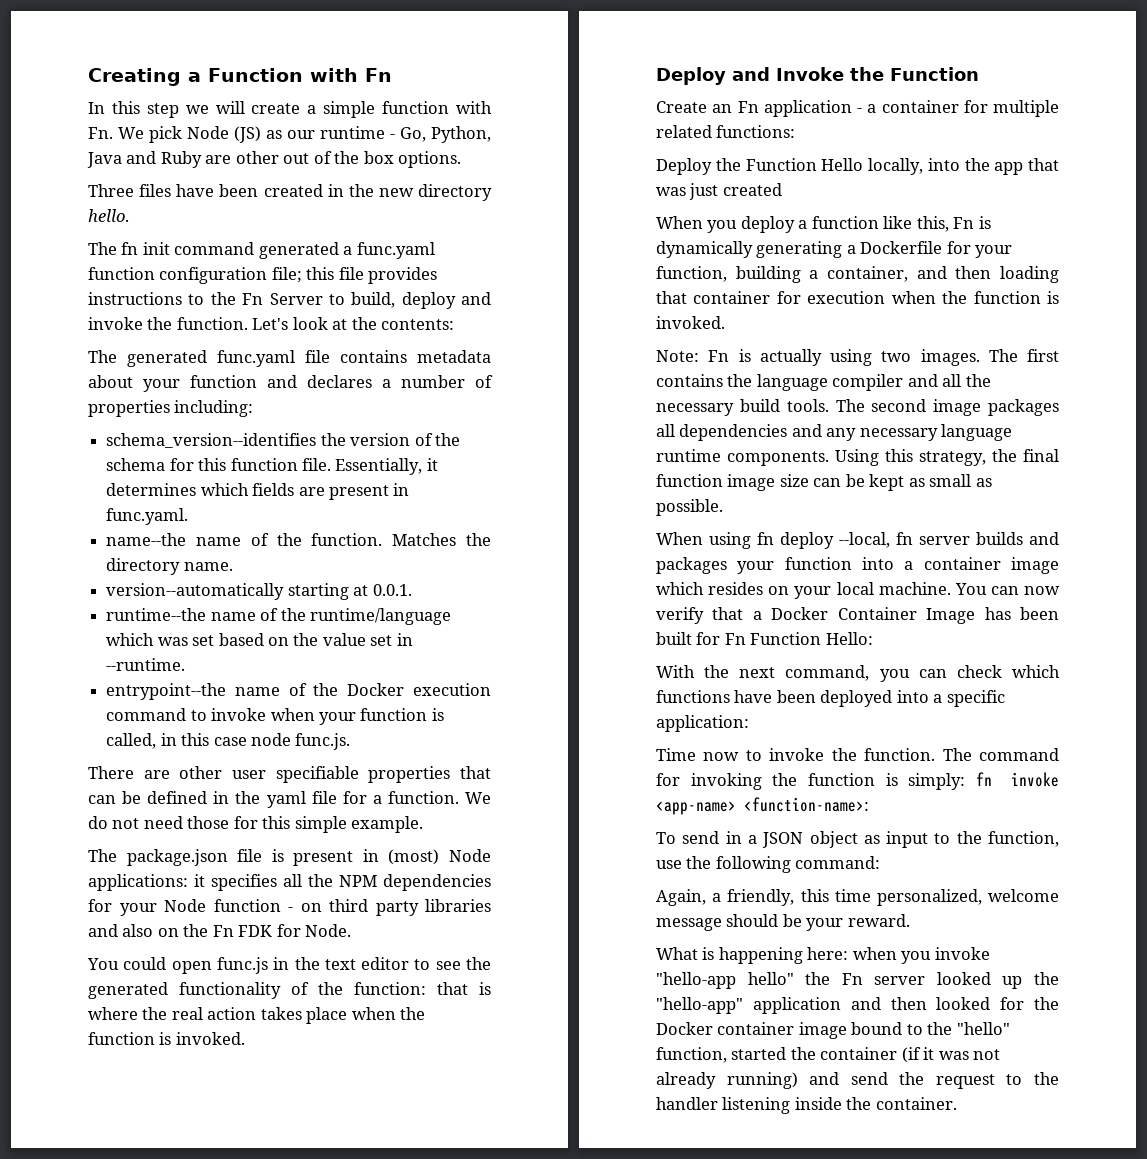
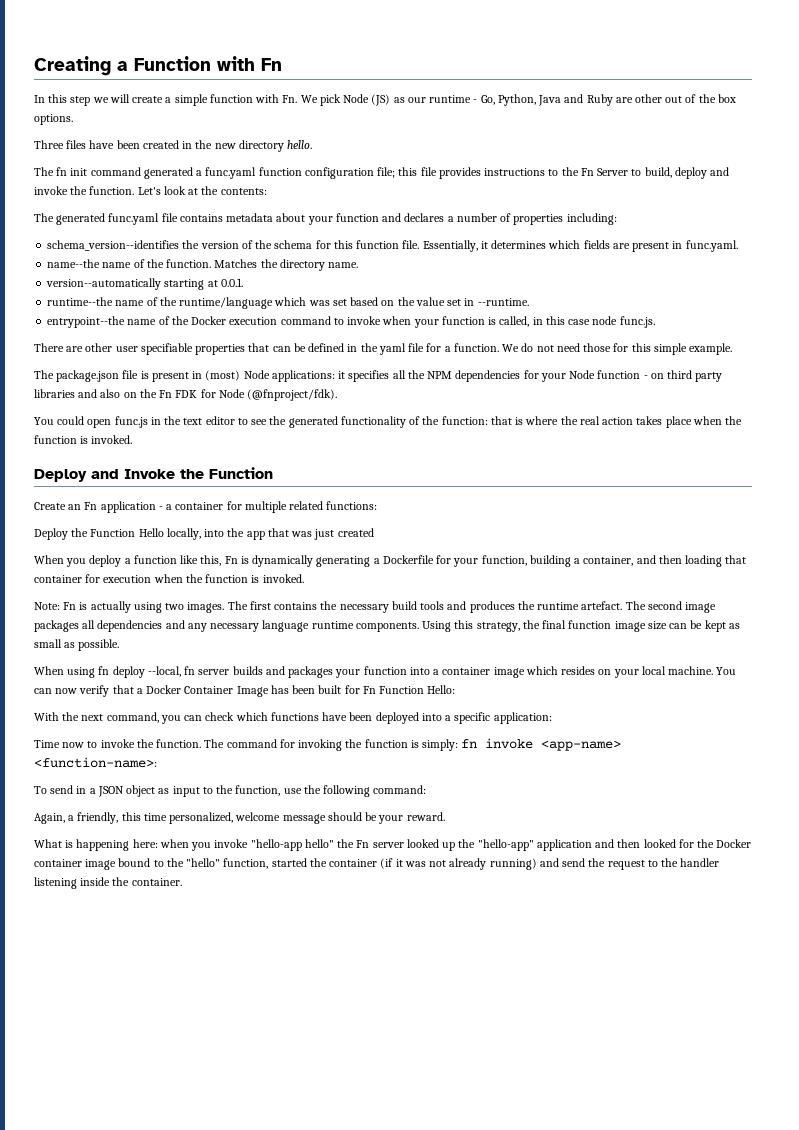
[305,924,352,937] Node. -> [218,389,338,401] Node (@fnproject/fdk).
[756,374,991,391] [656,399,829,416] language compiler and all the necessary build tools. -> [339,601,623,613] necessary build tools and produces the runtime artefact.

